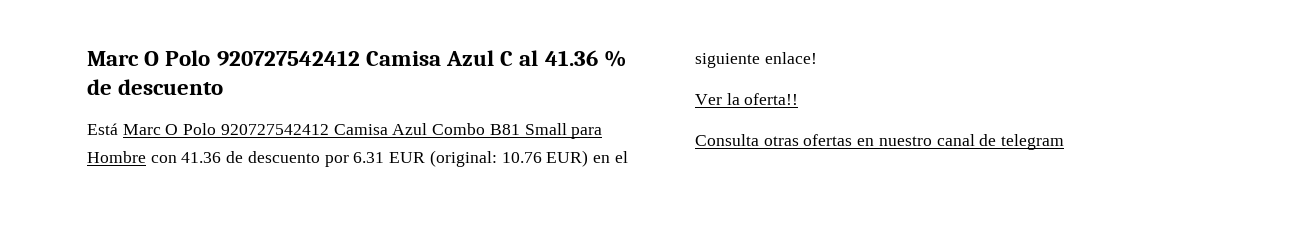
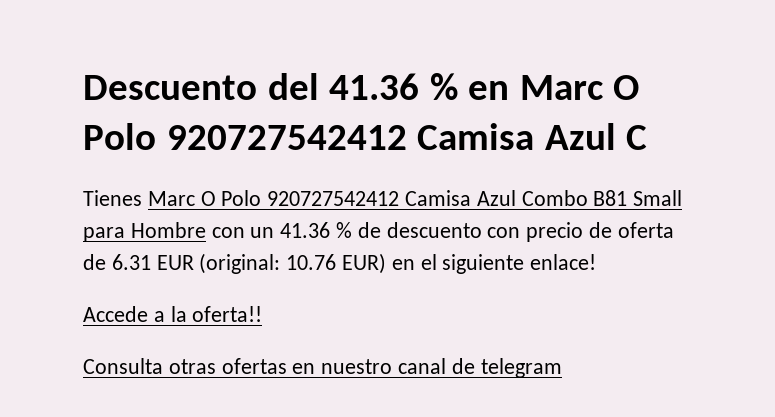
(87, 58) none -> [83,73,510,100] Descuento del 41.36 % en
[519,50,626,67] [87,79,224,95] [87,123,118,135] al 41.36 % de descuento // Está -> [83,190,142,206] // Tienes
[181,151,349,167] 41.36 de descuento por -> [250,222,674,242] [83,254,106,270] un 41.36 % de descuento con precio de oferta de
[695,94,722,105] Ver -> [83,306,165,322] Accede a

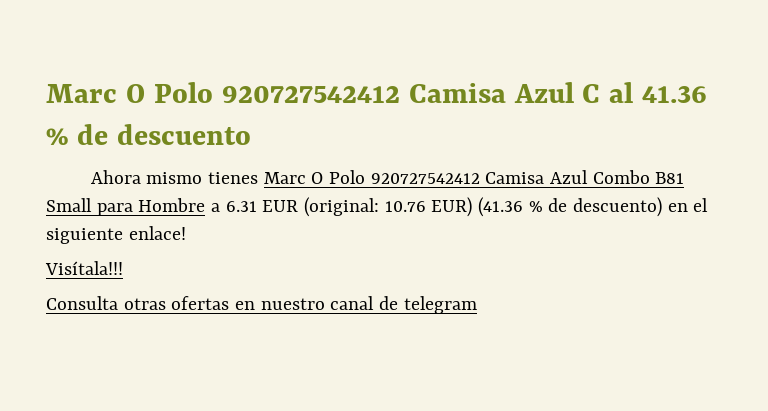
[83,73,510,100] Descuento del 41.36 % en -> (46, 93) none
[83,190,142,206] // Tienes -> [609,82,708,103] [46,124,251,145] [90,170,259,184] al 41.36 % de descuento // Ahora mismo tienes
[211,222,674,242] [83,254,106,270] con un 41.36 % de descuento con precio de oferta de -> [211,203,221,212] a
(387, 263) none -> [478,197,663,217] (41.36 % de descuento)
[83,306,263,322] Accede a la oferta!! -> [45,261,123,275] Visítala!!!

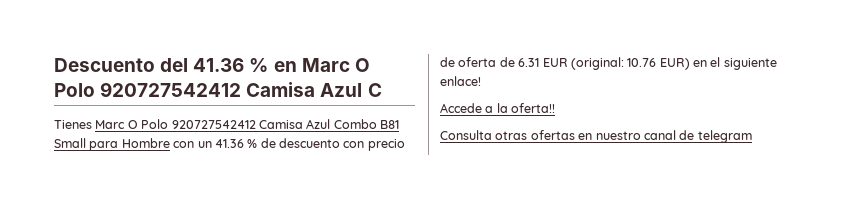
(46, 93) none -> [54,58,297,72] Descuento del 41.36 % en
[609,82,708,103] [46,124,251,145] [90,170,259,184] al 41.36 % de descuento // Ahora mismo tienes -> [54,120,92,129] // Tienes
[211,203,221,212] a -> [173,138,405,151] [440,57,515,67] con un 41.36 % de descuento con precio de oferta de
[478,197,663,217] (41.36 % de descuento) -> (690, 64) none
[45,261,123,275] Visítala!!! -> [440,103,556,113] Accede a la oferta!!

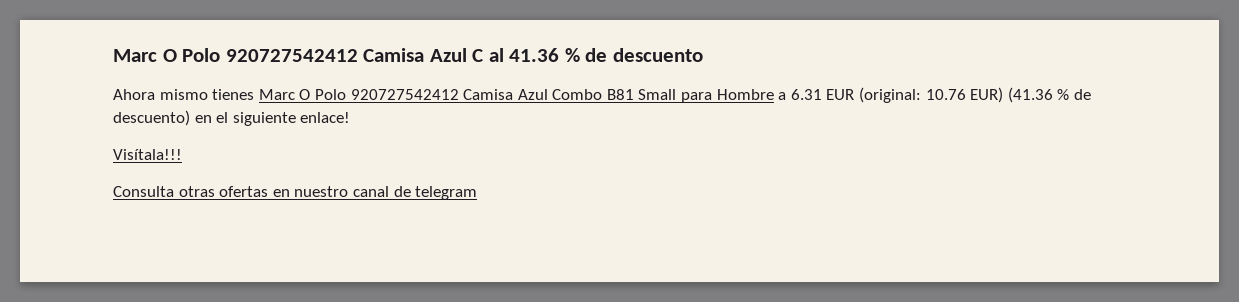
[54,58,297,72] Descuento del 41.36 % en -> (113, 55) none
[54,120,92,129] // Tienes -> [488,48,703,62] [113,89,255,100] al 41.36 % de descuento // Ahora mismo tienes
[173,138,405,151] [440,57,515,67] con un 41.36 % de descuento con precio de oferta de -> [778,92,787,100] a
(690, 64) none -> [1007,87,1091,103] [113,110,190,126] (41.36 % de descuento)
[440,103,556,113] Accede a la oferta!! -> [113,149,182,160] Visítala!!!

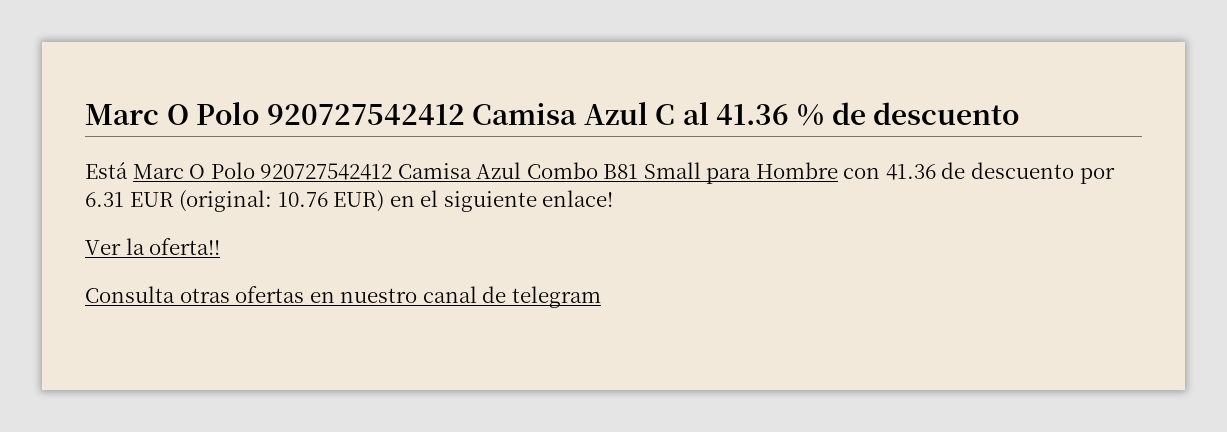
[113,89,255,100] Ahora mismo tienes -> [85,162,128,179] Está
[778,92,787,100] a -> [843,162,1115,184] con 41.36 de descuento por
[1007,87,1091,103] [113,110,190,126] (41.36 % de descuento) -> (385, 201) none
[113,149,182,160] Visítala!!! -> [85,238,221,255] Ver la oferta!!

